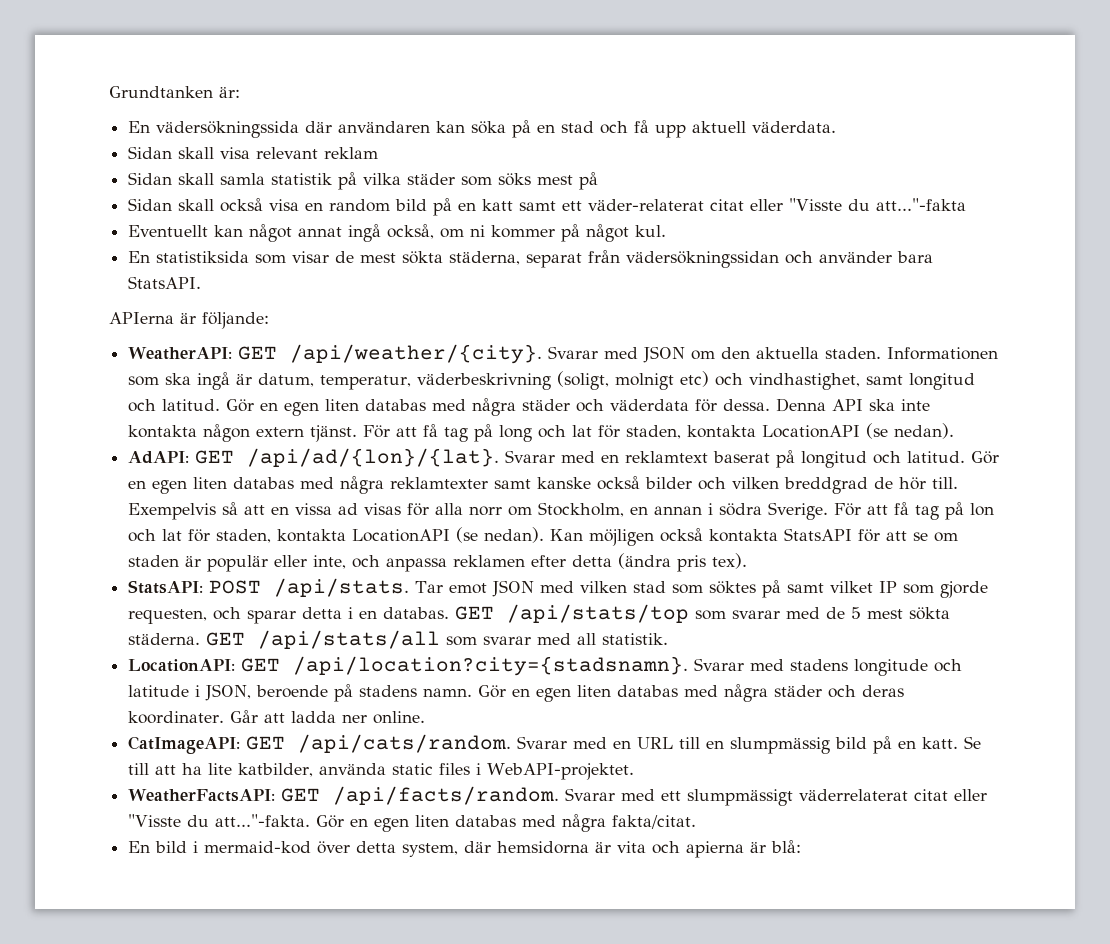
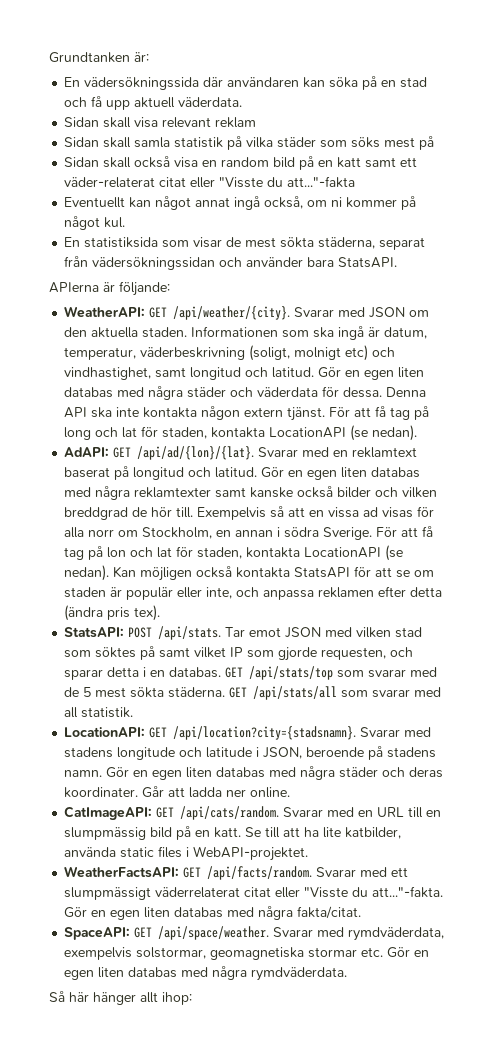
[128,840,802,858] En bild i mermaid-kod över detta system, där hemsidorna är vita och apierna är blå: -> [64,926,445,941] [64,947,430,960] [64,966,348,981] [49,991,192,1005] SpaceAPI: GET /api/space/weather. Svarar med rymdväderdata, exempelvis solstormar, geomagnetiska stormar etc. Gör en egen liten databas med några rymdväderdata. // Så här hänger allt ihop:

